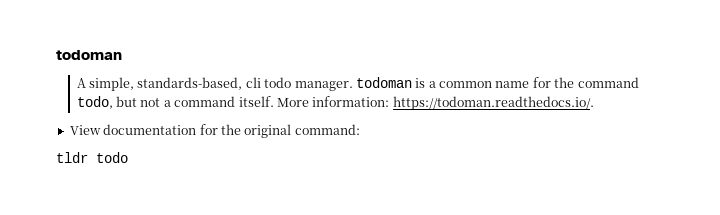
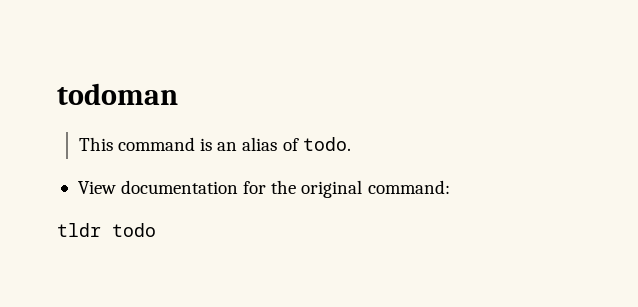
[76,77,639,91] [76,96,594,110] A simple, standards-based, cli todo manager. todoman is a common name for the command todo, but not a command itself. More information: https://todoman.readthedocs.io/. -> [78,137,351,151] This command is an alias of todo.

